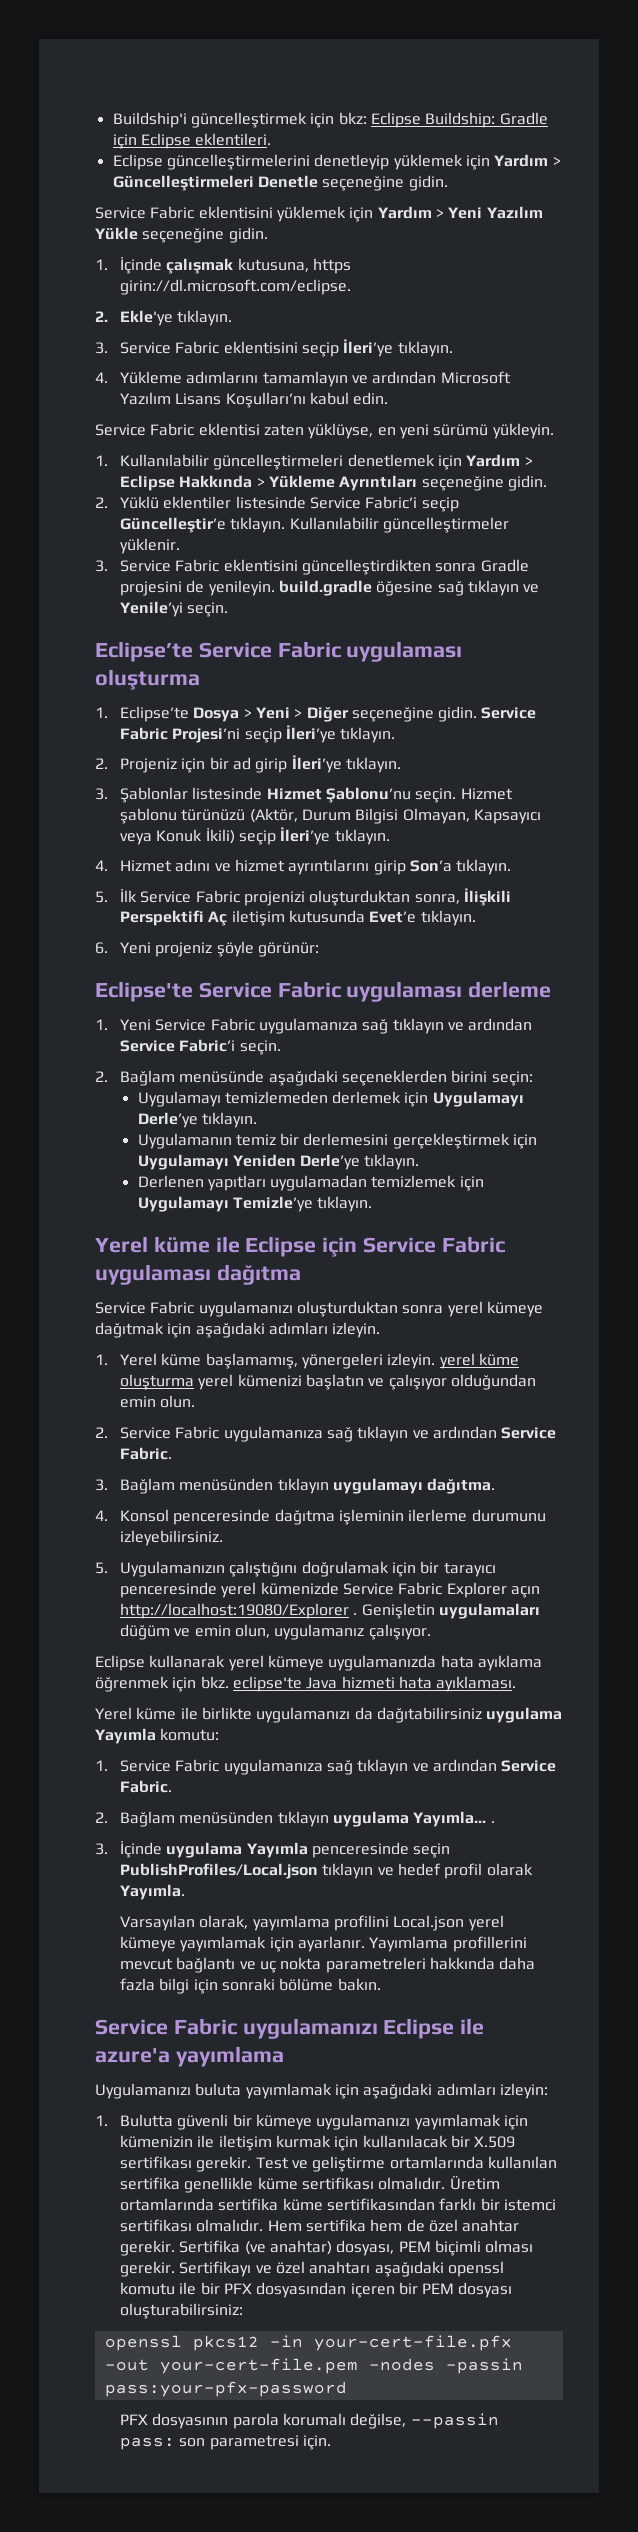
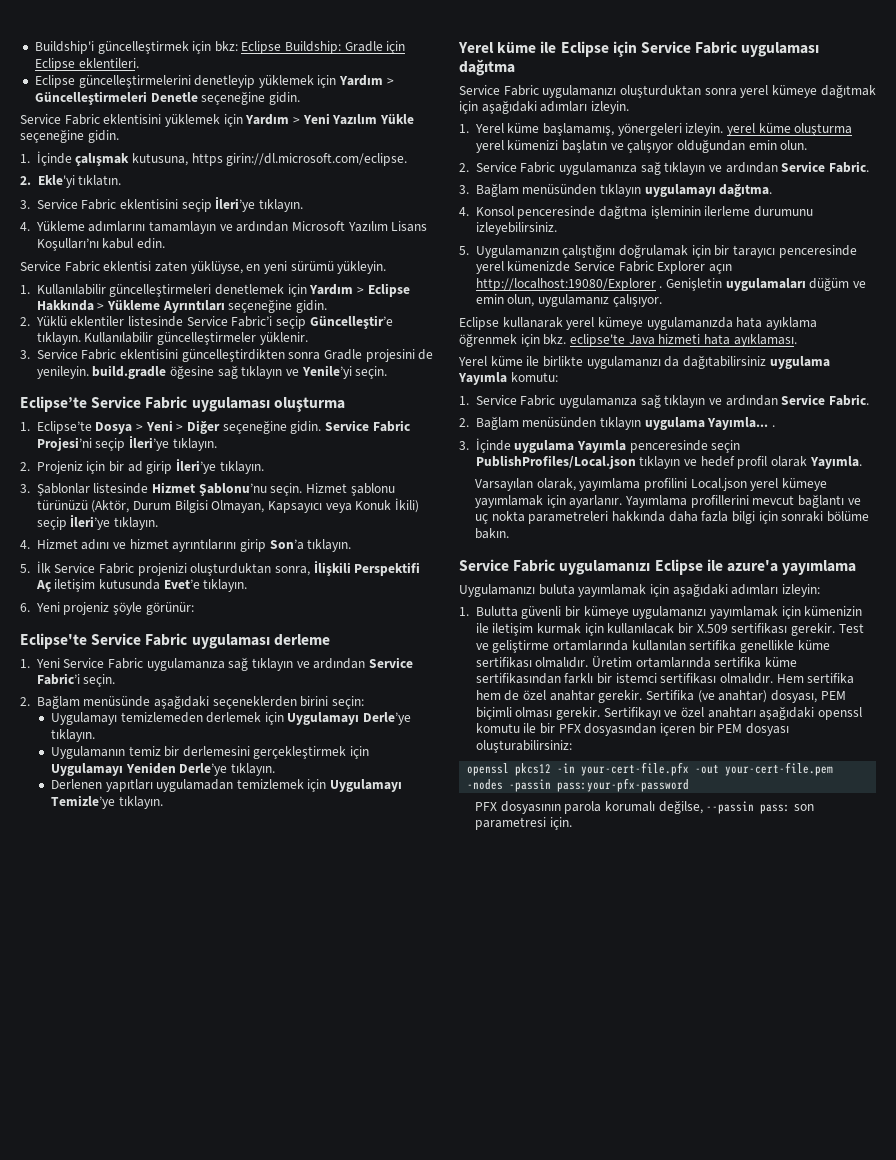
[119,310,233,326] Ekle'ye tıklayın. -> [37,175,122,188] Ekle'yi tıklatın.

